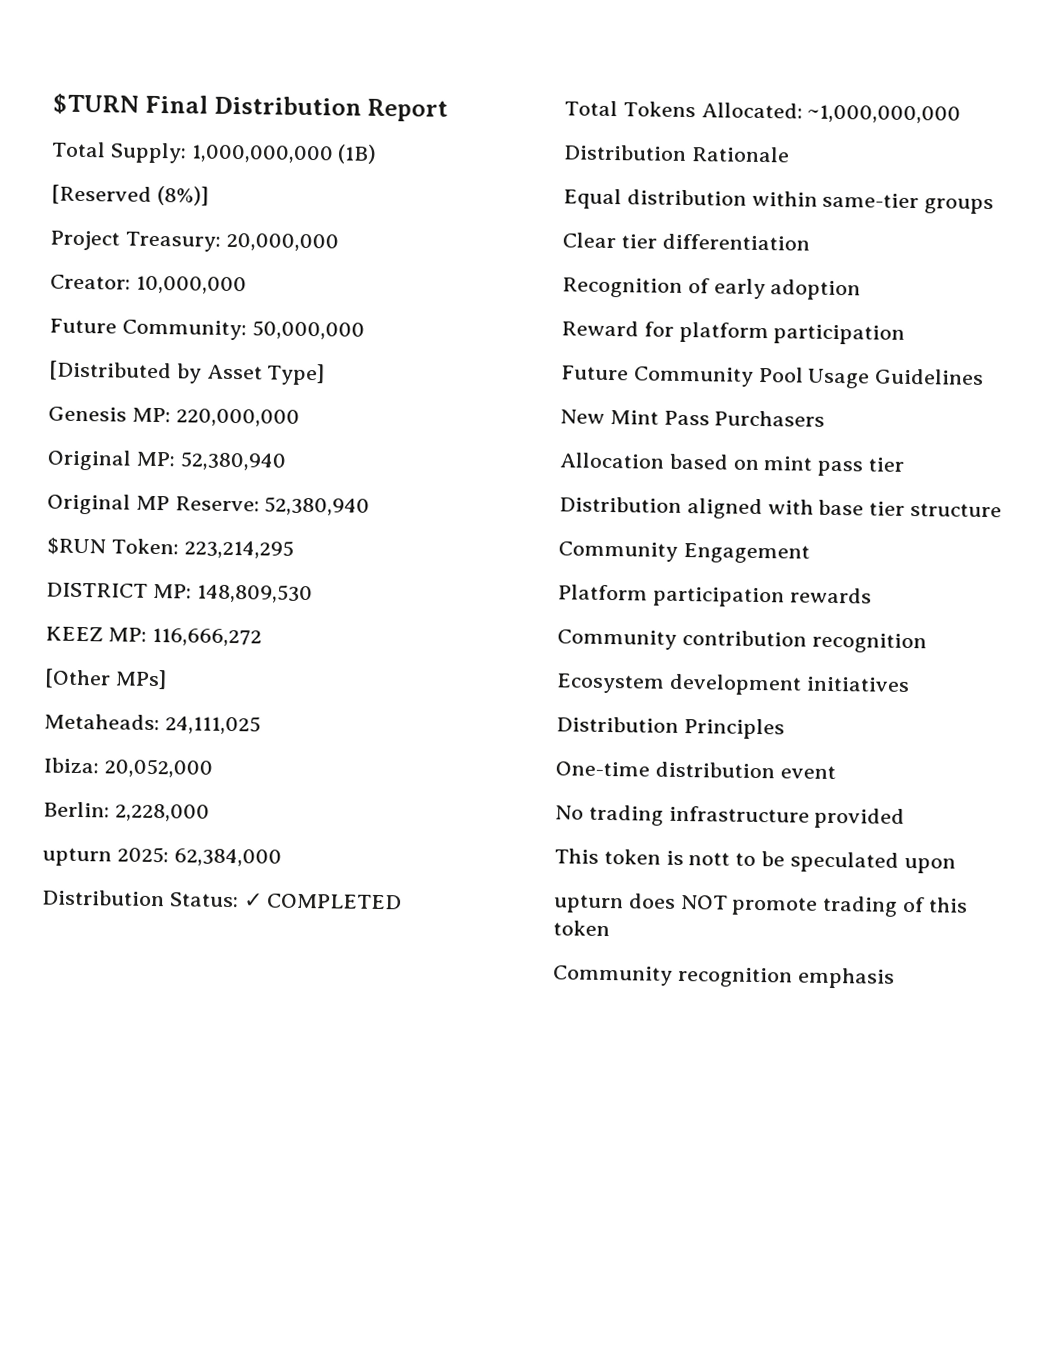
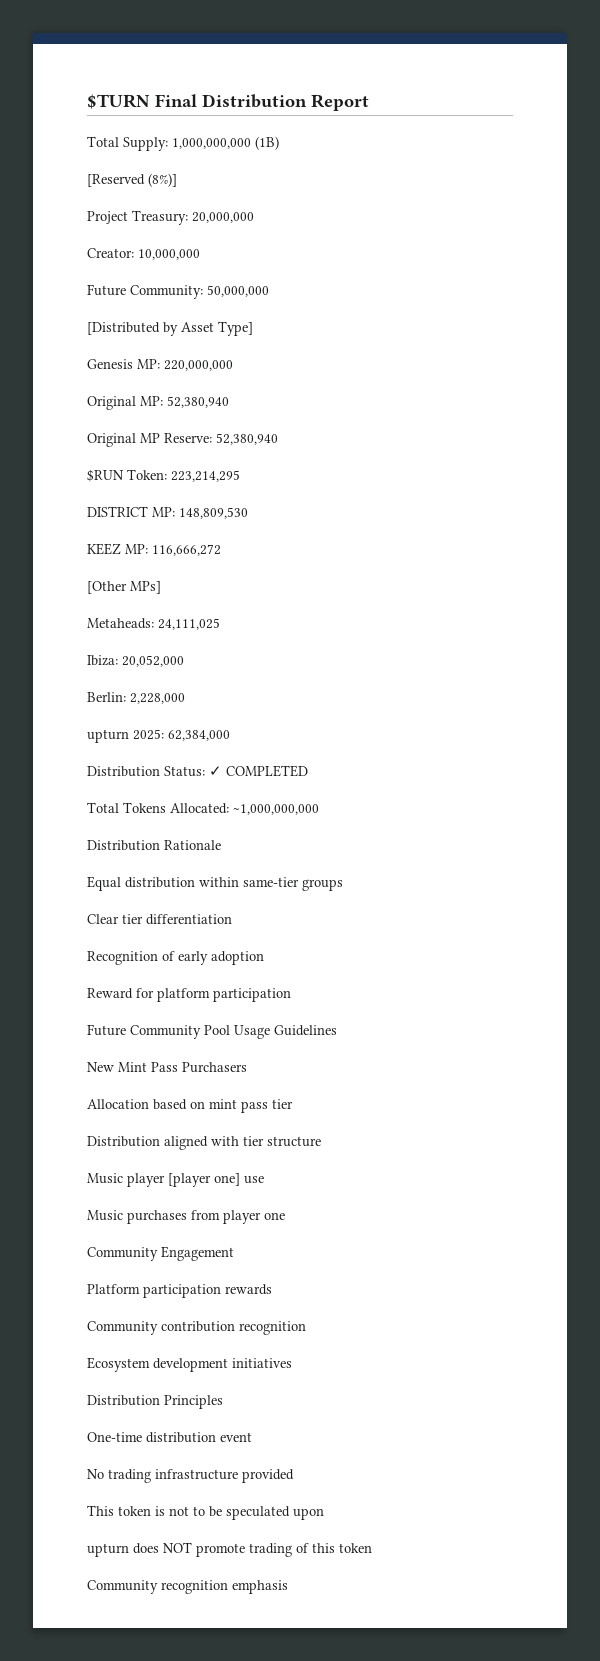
[818,499,865,516] base -> (239, 1141) none
(1003, 510) none -> [87,1173,264,1187] [87,1210,285,1224] // Music player [player one] use // Music purchases from player one
[688,852,731,866] nott -> [169,1506,189,1516] not

